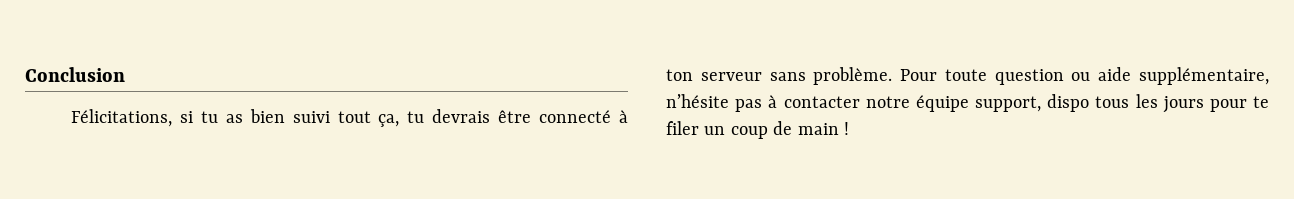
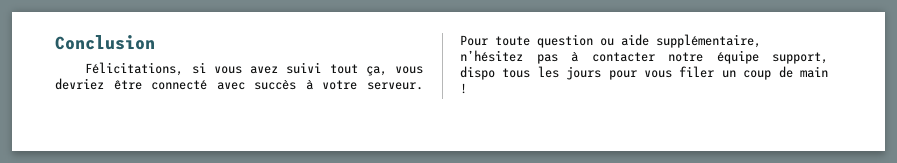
[200,109,628,127] [666,67,893,85] tu as bien suivi tout ça, tu devrais être connecté à ton serveur sans problème. -> [213,62,423,76] [55,78,423,90] vous avez suivi tout ça, vous devriez être connecté avec succès à votre serveur.
[666,94,729,108] n’hésite -> [460,50,523,62] n’hésitez
[1253,96,1269,108] te -> [644,70,672,78] vous

